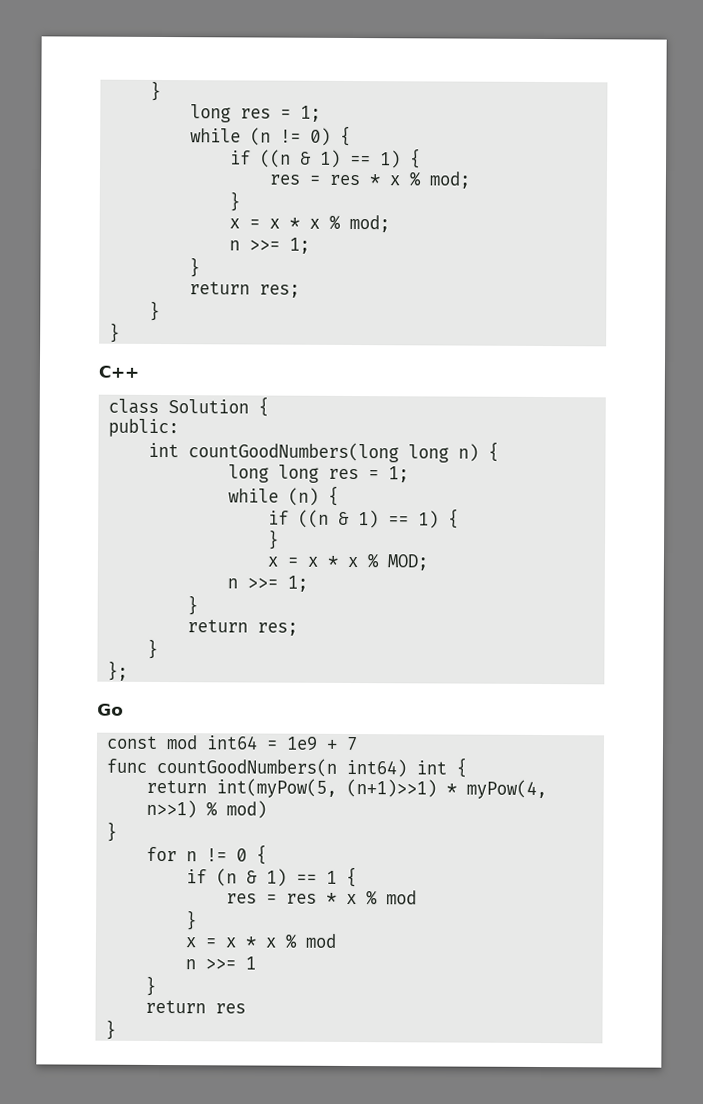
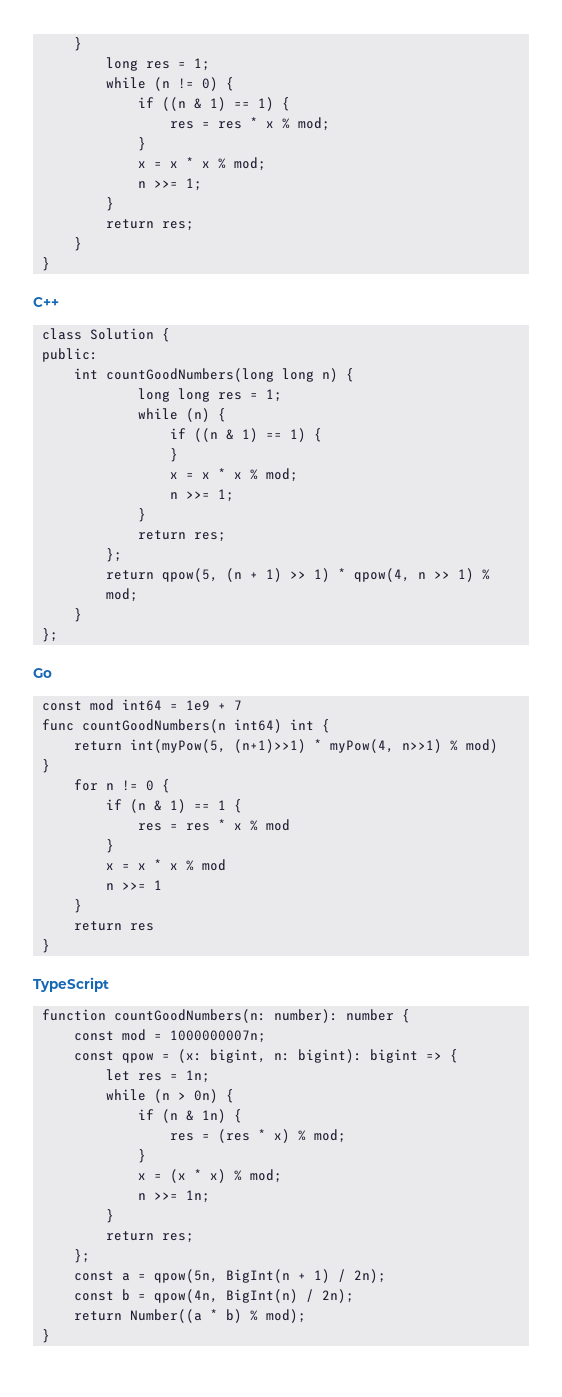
[386,554,428,571] [226,575,308,592] [186,595,198,616] [186,619,298,636] MOD; // n >>= 1; // } // return res; -> [265,468,298,482] [169,489,234,502] [137,508,146,522] [137,530,226,542] [105,548,122,562] [105,568,490,582] [105,588,138,602] mod; // n >>= 1; // } // return res; // }; // return qpow(5, (n + 1) >> 1) * qpow(4, n >> 1) % mod;
(116, 1029) none -> [33,977,109,992] [41,1009,410,1023] [73,1029,266,1043] [73,1049,458,1063] [105,1069,210,1083] [105,1089,234,1103] [137,1109,242,1123] [169,1129,346,1143] [137,1149,146,1163] [137,1169,282,1183] [137,1190,210,1203] [105,1209,114,1223] [105,1231,194,1243] [73,1249,90,1263] [73,1269,386,1283] [73,1289,354,1303] [73,1309,306,1323] [41,1329,50,1343] // TypeScript // function countGoodNumbers(n: number): number { // const mod = 1000000007n; // const qpow = (x: bigint, n: bigint): bigint => { // let res = 1n; // while (n > 0n) { // if (n & 1n) { // res = (res * x) % mod; // } // x = (x * x) % mod; // n >>= 1n; // } // return res; // }; // const a = qpow(5n, BigInt(n + 1) / 2n); // const b = qpow(4n, BigInt(n) / 2n); // return Number((a * b) % mod); // }

